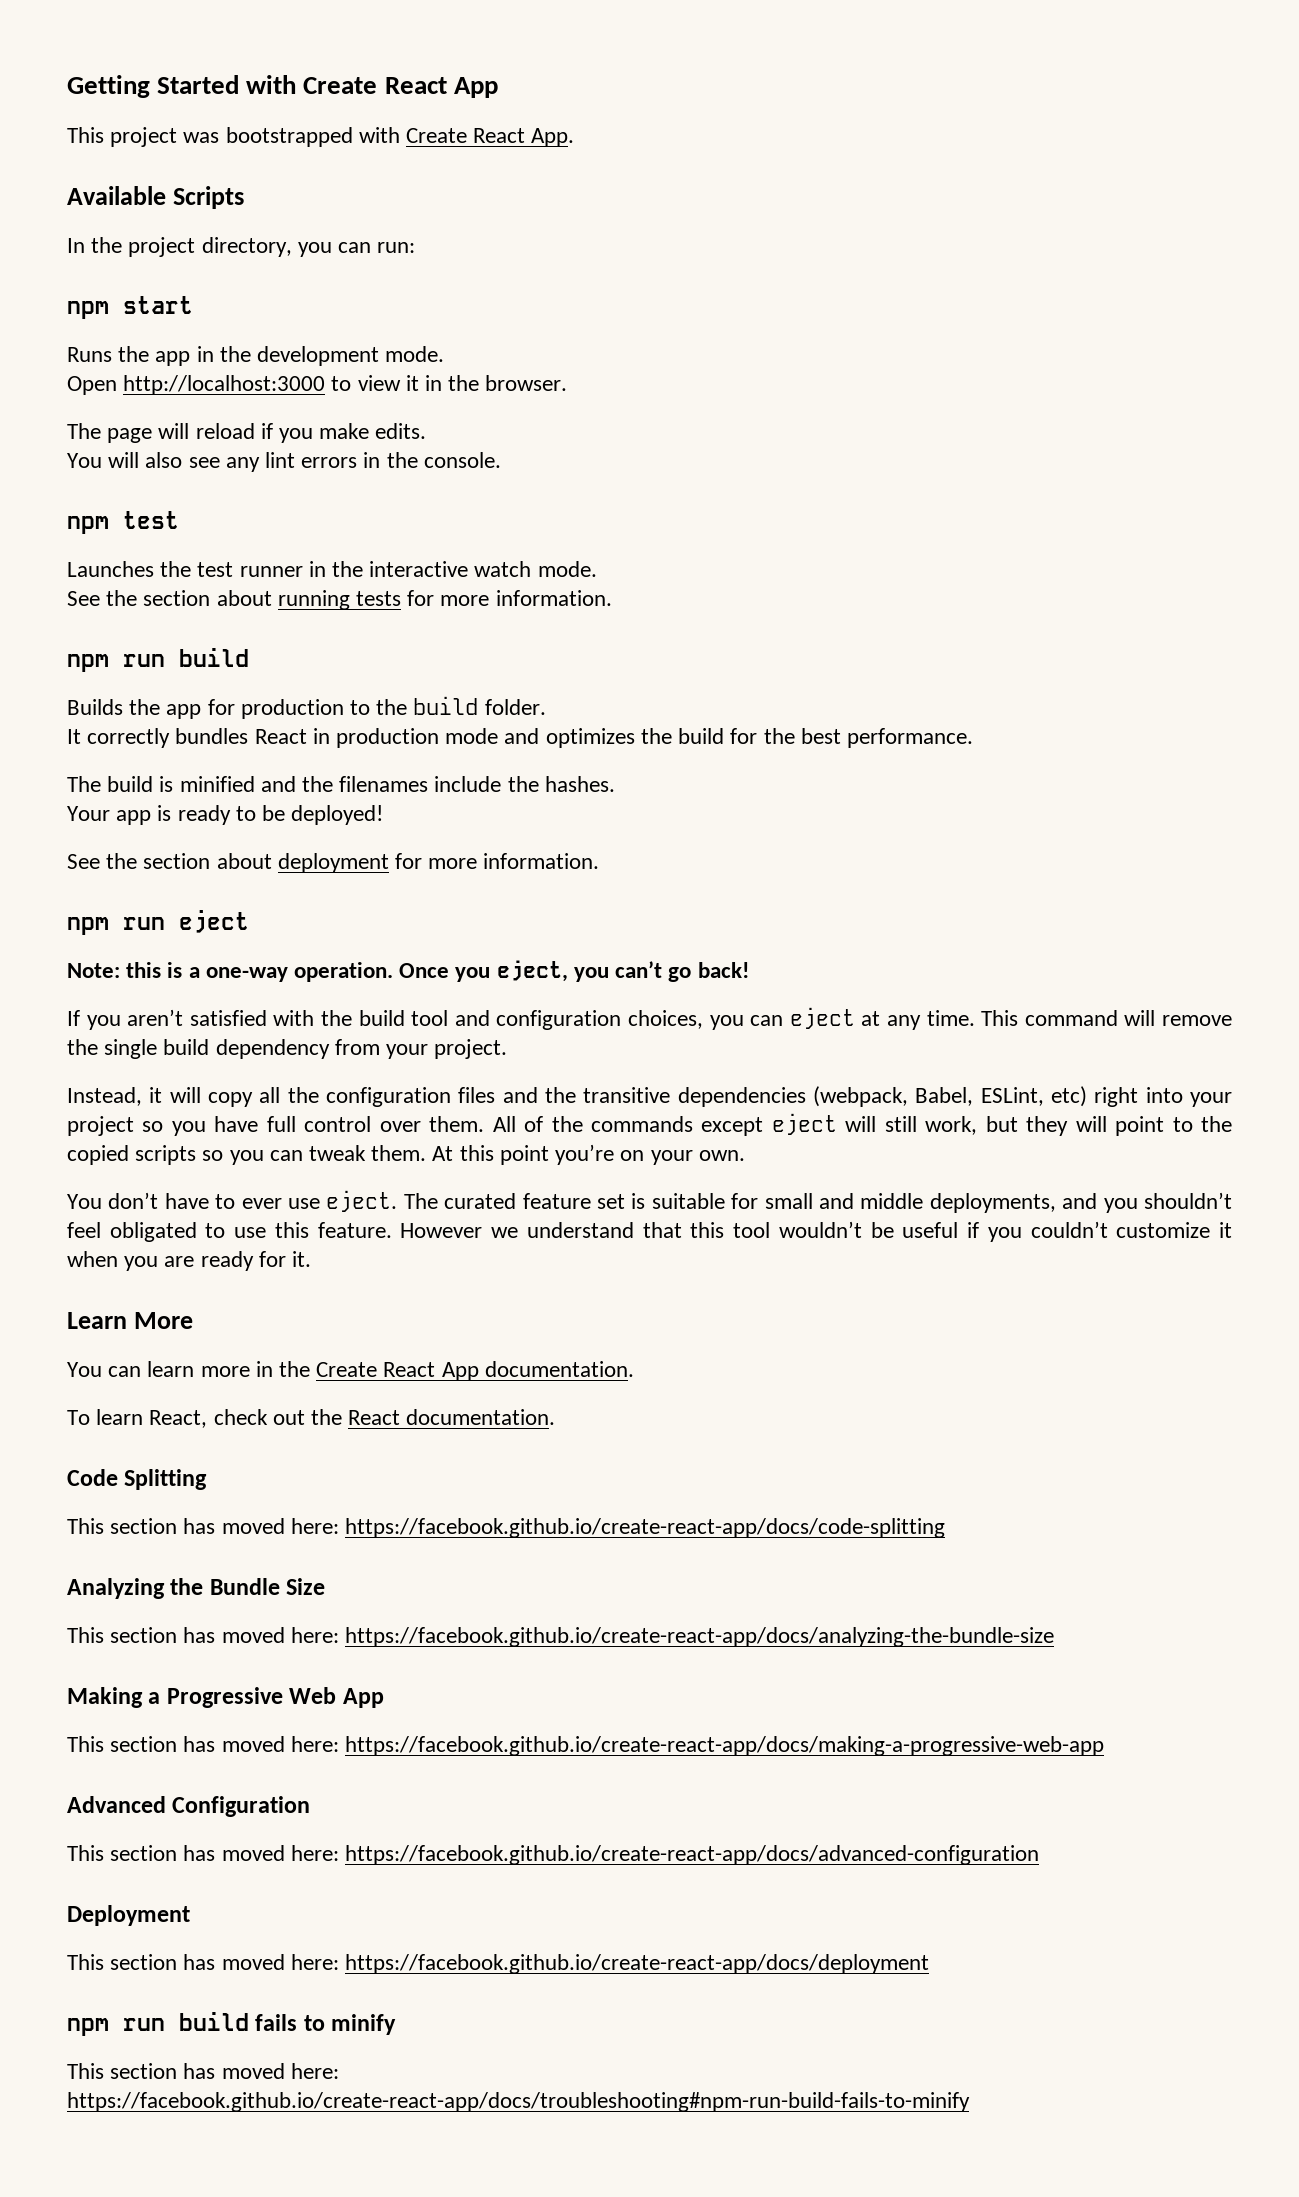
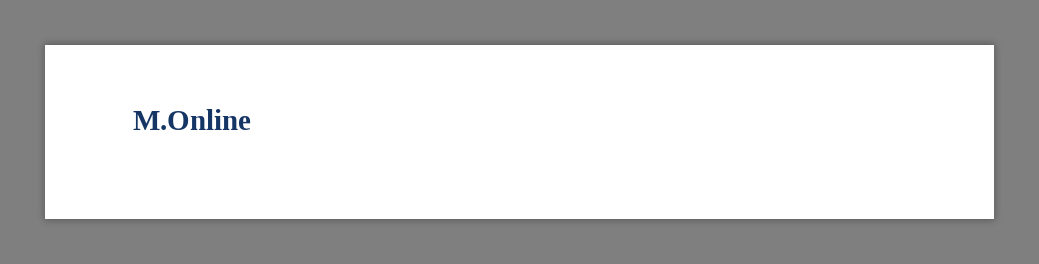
[67,75,498,98] [67,127,575,147] [67,186,244,209] [67,237,416,257] [67,296,193,319] [67,346,445,366] [67,375,568,395] [67,423,427,443] [67,452,501,472] [67,511,179,534] [67,561,597,577] [67,590,612,610] [67,648,249,672] [67,696,546,719] [67,728,973,748] [67,776,615,792] [67,805,384,825] [67,853,600,873] [67,910,249,935] [67,960,749,982] [67,1007,1232,1030] [67,1039,508,1059] [67,1086,1232,1107] [67,1113,1233,1136] [67,1144,745,1165] [67,1190,1232,1213] [67,1221,1232,1242] [67,1251,312,1271] [67,1312,193,1329] [67,1361,634,1381] [67,1409,556,1428] [67,1469,208,1490] [67,1518,946,1538] [67,1578,326,1599] [67,1627,1055,1647] [67,1687,384,1708] [67,1736,1105,1756] [67,1796,311,1817] [67,1845,1040,1865] [67,1905,190,1926] [67,1954,930,1974] [67,2012,397,2036] [67,2063,339,2079] [67,2092,970,2112] Getting Started with Create React App // This project was bootstrapped with Create React App. // Available Scripts // In the project directory, you can run: // npm start // Runs the app in the development mode. // Open http://localhost:3000 to view it in the browser. // The page will reload if you make edits. // You will also see any lint errors in the console. // npm test // Launches the test runner in the interactive watch mode. // See the section about running tests for more information. // npm run build // Builds the app for production to the build folder. // It correctly bundles React in production mode and optimizes the build for the best performance. // The build is minified and the filenames include the hashes. // Your app is ready to be deployed! // See the section about deployment for more information. // npm run eject // Note: this is a one-way operation. Once you eject, you can’t go back! // If you aren’t satisfied with the build tool and configuration choices, you can eject at any time. This command will remove the single build dependency from your project. // Instead, it will copy all the configuration files and the transitive dependencies (webpack, Babel, ESLint, etc) right into your project so you have full control over them. All of the commands except eject will still work, but they will point to the copied scripts so you can tweak them. At this point you’re on your own. // You don’t have to ever use eject. The curated feature set is suitable for small and middle deployments, and you shouldn’t feel obligated to use this feature. However we understand that this tool wouldn’t be useful if you couldn’t customize it when you are ready for it. // Learn More // You can learn more in the Create React App documentation. // To learn React, check out the React documentation. // Code Splitting // This section has moved here: https://facebook.github.io/create-react-app/docs/code-splitting // Analyzing the Bundle Size // This section has moved here: https://facebook.github.io/create-react-app/docs/analyzing-the-bundle-size // Making a Progressive Web App // This section has moved here: https://facebook.github.io/create-react-app/docs/making-a-progressive-web-app // Advanced Configuration // This section has moved here: https://facebook.github.io/create-react-app/docs/advanced-configuration // Deployment // This section has moved here: https://facebook.github.io/create-react-app/docs/deployment // npm run build fails to minify // This section has moved here: https://facebook.github.io/create-react-app/docs/troubleshooting#npm-run-build-fails-to-minify -> [133,109,251,130] M.Online

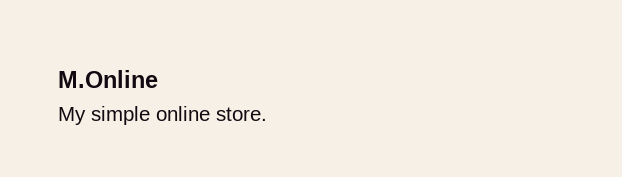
(251, 119) none -> [58,106,267,125] // My simple online store.

